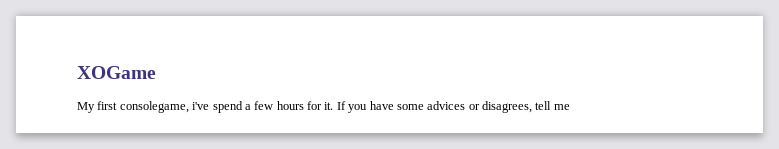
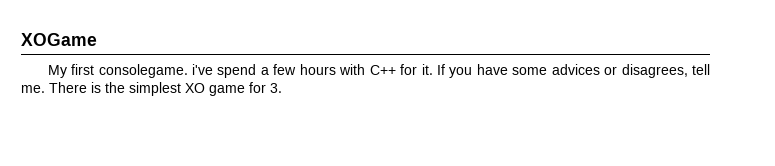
[119,101,189,113] consolegame, -> [98,64,188,78] consolegame.
(304, 105) none -> [339,64,396,75] with C++
[553,104,570,110] me -> [21,82,282,96] me. There is the simplest XO game for 3.

